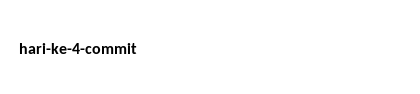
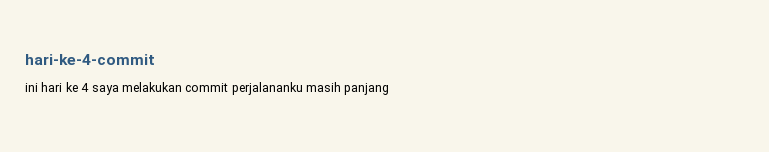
(137, 48) none -> [25,82,390,95] // ini hari ke 4 saya melakukan commit perjalananku masih panjang

